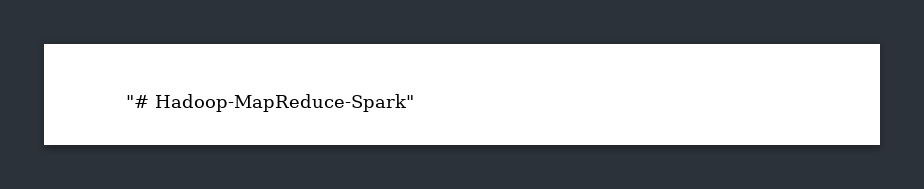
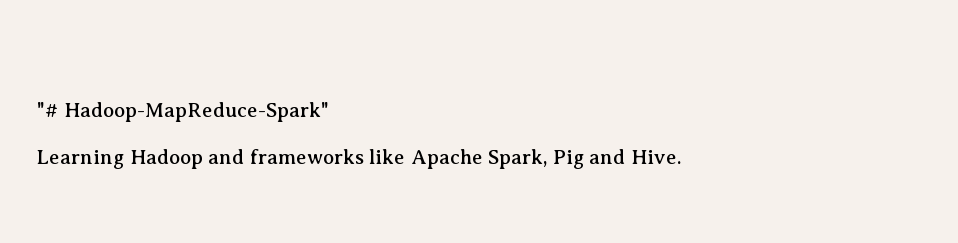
(414, 103) none -> [37,149,681,169] // Learning Hadoop and frameworks like Apache Spark, Pig and Hive.

